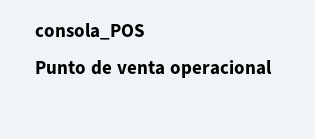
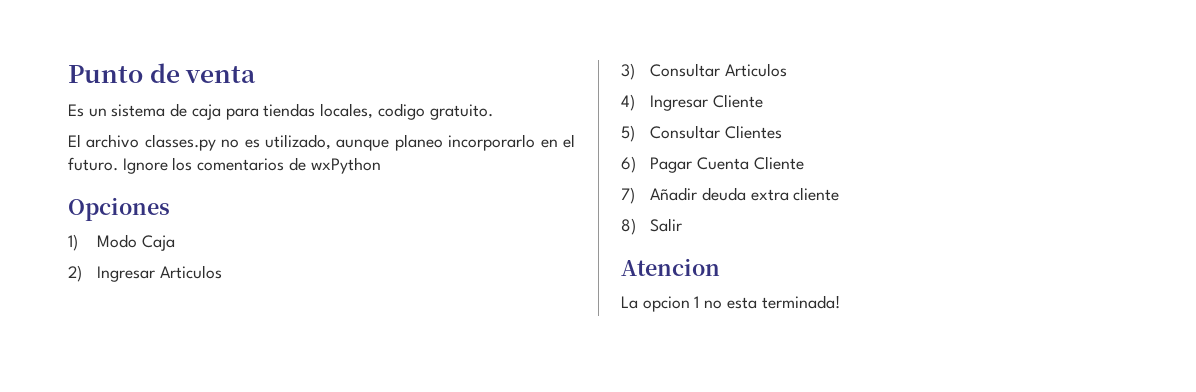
[35,23,145,40] consola_POS // -> (68, 74) none
[170,60,273,78] operacional -> [68,103,493,120] [68,134,575,151] [68,157,381,174] [68,197,170,221] [68,234,175,251] [68,265,222,282] [621,63,787,80] [621,94,763,111] [621,125,782,142] [621,156,804,173] [621,187,840,204] [621,218,683,235] [621,258,720,276] [621,295,840,312] // Es un sistema de caja para tiendas locales, codigo gratuito. // El archivo classes.py no es utilizado, aunque planeo incorporarlo en el futuro. Ignore los comentarios de wxPython // Opciones // 1) Modo Caja // 2) Ingresar Articulos // 3) Consultar Articulos // 4) Ingresar Cliente // 5) Consultar Clientes // 6) Pagar Cuenta Cliente // 7) Añadir deuda extra cliente // 8) Salir // Atencion // La opcion 1 no esta terminada!

